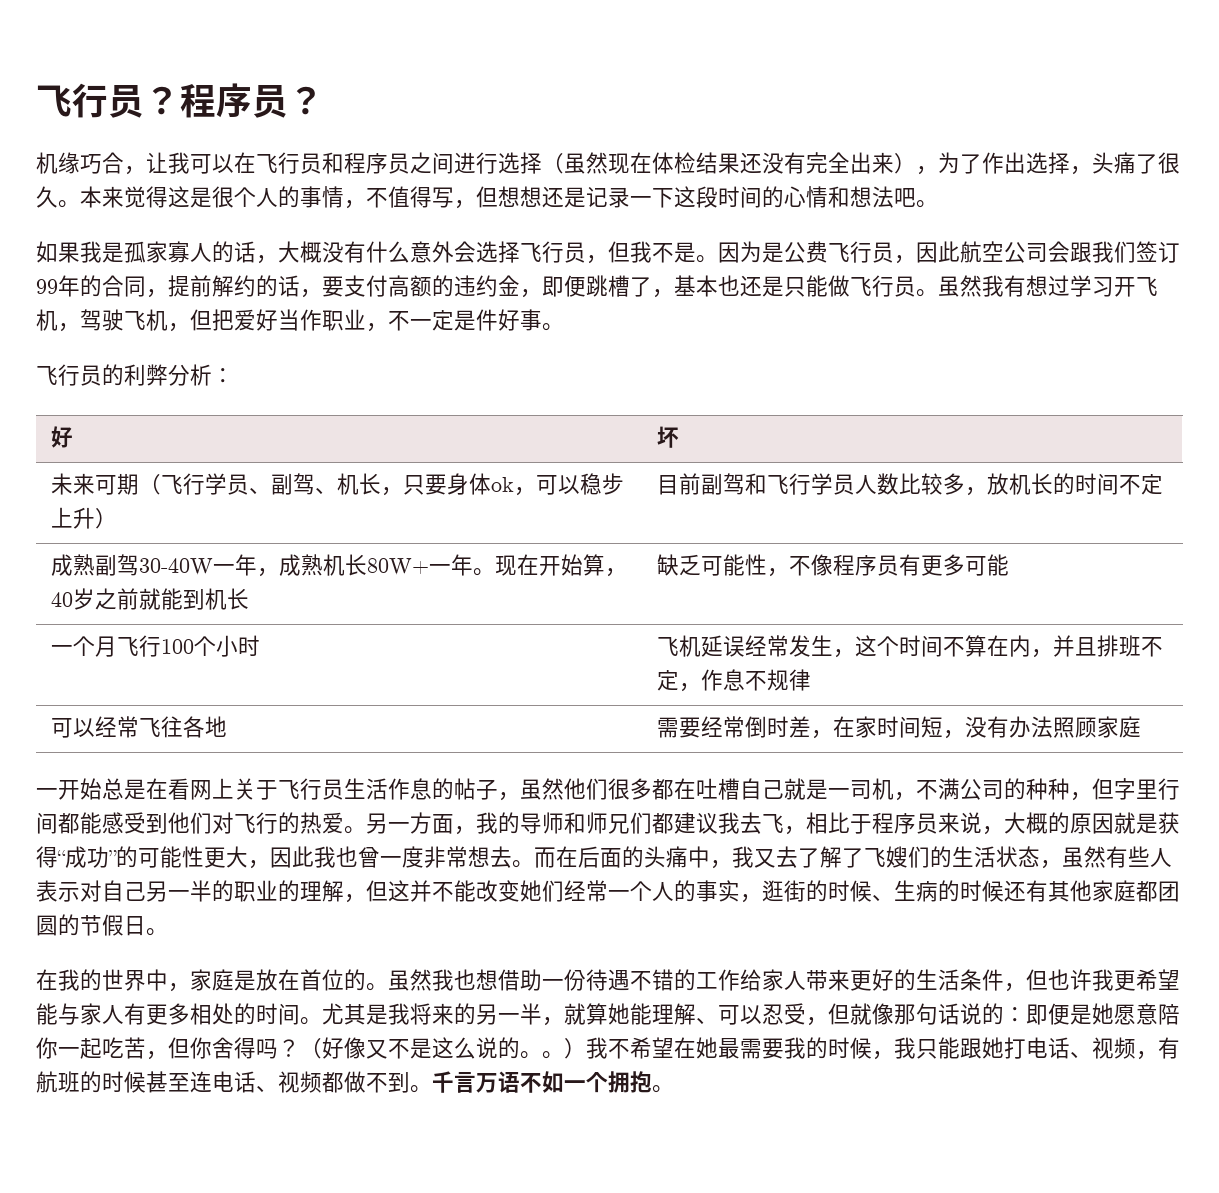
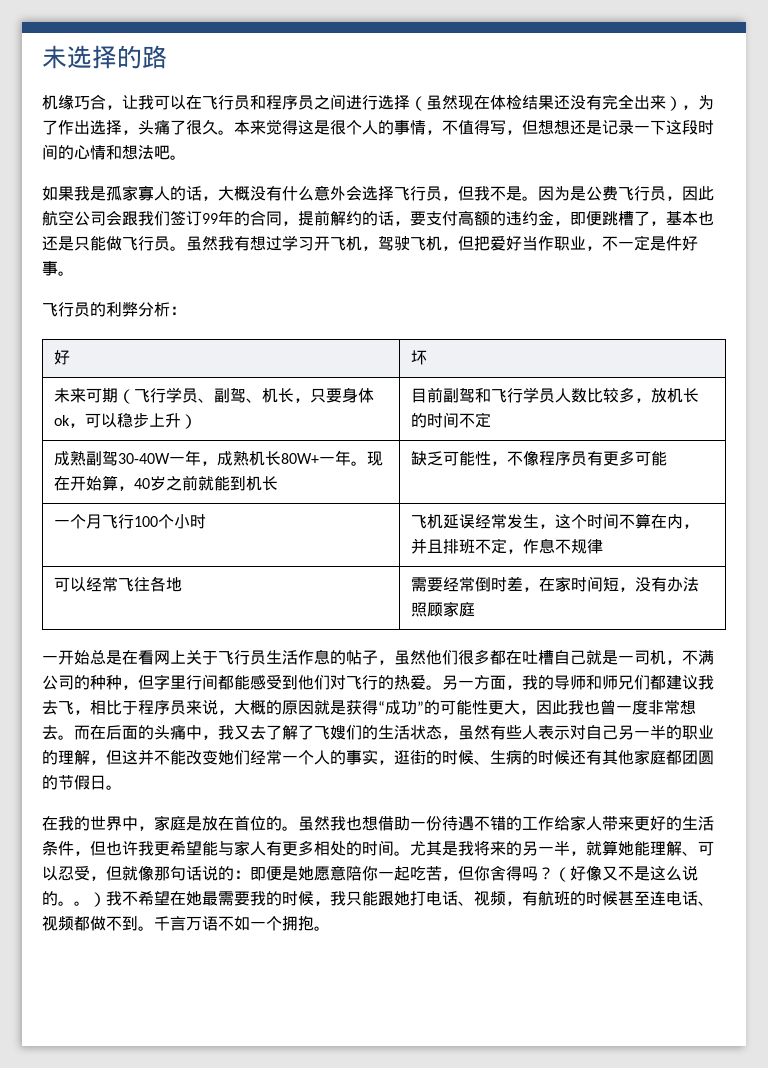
[36,83,324,118] 飞行员？程序员？ -> [42,45,167,69] 未选择的路

